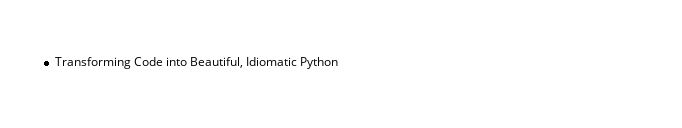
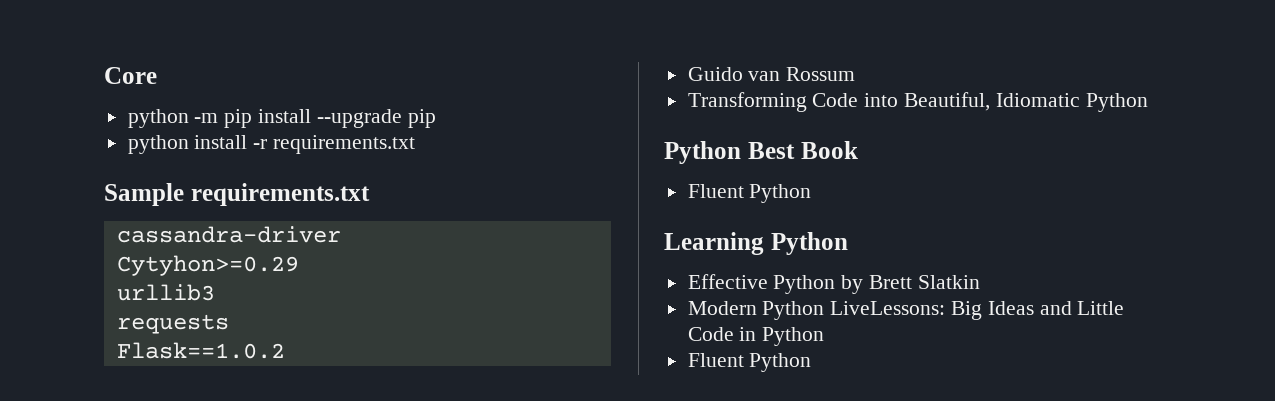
(54, 63) none -> [104,67,157,84] [127,109,436,128] [127,135,416,154] [104,183,370,206] [116,226,341,243] [116,255,299,276] [116,284,215,301] [116,314,229,334] [116,342,285,359] [687,67,856,81] Core // python -m pip install --upgrade pip // python install -r requirements.txt // Sample requirements.txt // cassandra-driver // Cytyhon>=0.29 // urllib3 // requests // Flask==1.0.2 // Guido van Rossum //
(339, 63) none -> [664,141,858,164] [687,184,812,203] [664,232,848,255] [687,274,980,294] [687,301,1125,320] [687,327,825,346] [687,353,812,372] // Python Best Book // Fluent Python // Learning Python // Effective Python by Brett Slatkin // Modern Python LiveLessons: Big Ideas and Little Code in Python // Fluent Python

